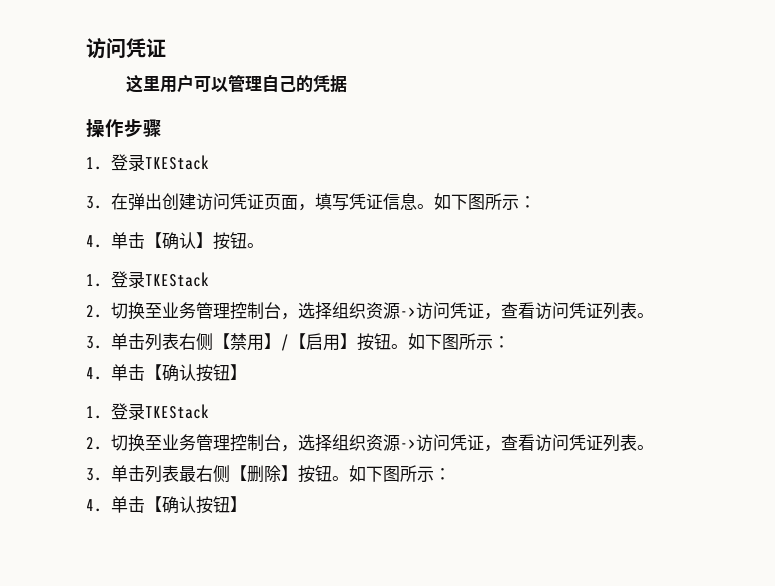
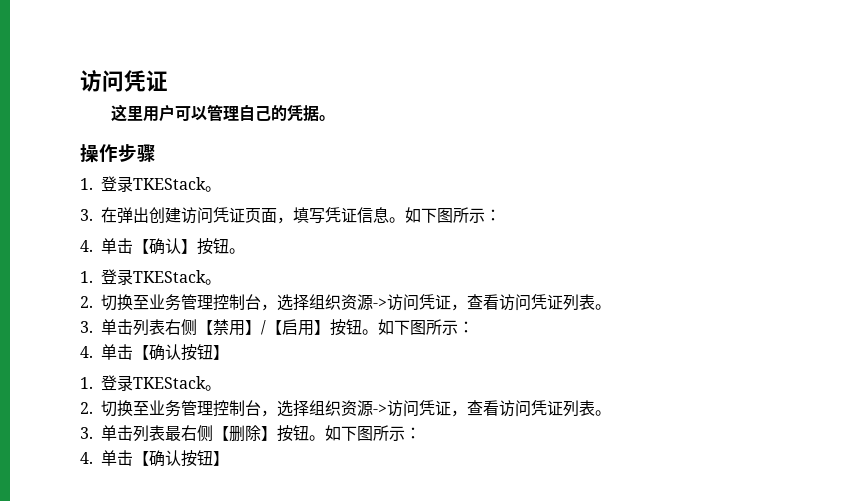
(347, 84) none -> [319,115,336,121] 。
(209, 162) none -> [205,186,221,192] 。
(209, 279) none -> [205,279,221,285] 。
(209, 411) none -> [205,385,221,391] 。

